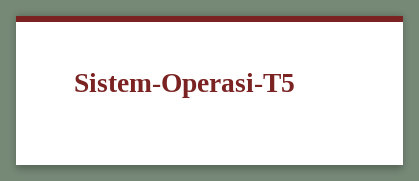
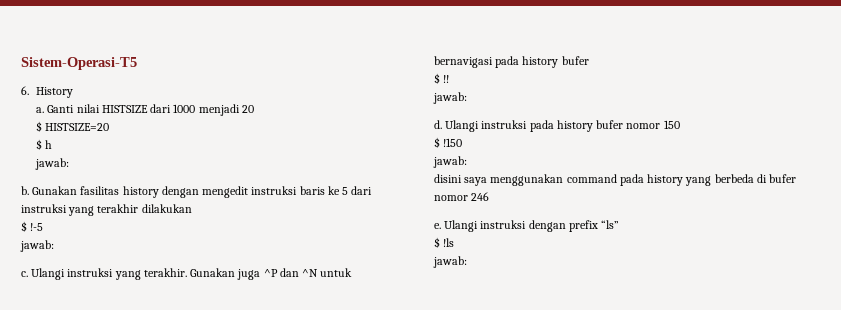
(295, 85) none -> [21,86,74,98] [36,104,254,116] [36,121,110,132] [36,139,53,150] [35,158,70,170] [21,186,373,198] [21,204,192,216] [21,221,44,232] [20,240,54,252] [21,268,353,280] [434,56,589,68] [434,73,450,84] [433,92,467,104] [434,120,680,132] [434,137,463,148] [433,156,467,168] [434,174,797,186] [434,192,490,201] [434,220,620,232] [434,237,455,248] [433,256,467,268] // 6. History // a. Ganti nilai HISTSIZE dari 1000 menjadi 20 // $ HISTSIZE=20 // $ h // jawab: // b. Gunakan fasilitas history dengan mengedit instruksi baris ke 5 dari instruksi yang terakhir dilakukan // $ !-5 // jawab: // c. Ulangi instruksi yang terakhir. Gunakan juga ^P dan ^N untuk bernavigasi pada history bufer // $ !! // jawab: // d. Ulangi instruksi pada history bufer nomor 150 // $ !150 // jawab: // disini saya menggunakan command pada history yang berbeda di bufer nomor 246 // e. Ulangi instruksi dengan prefix “ls” // $ !ls // jawab:

